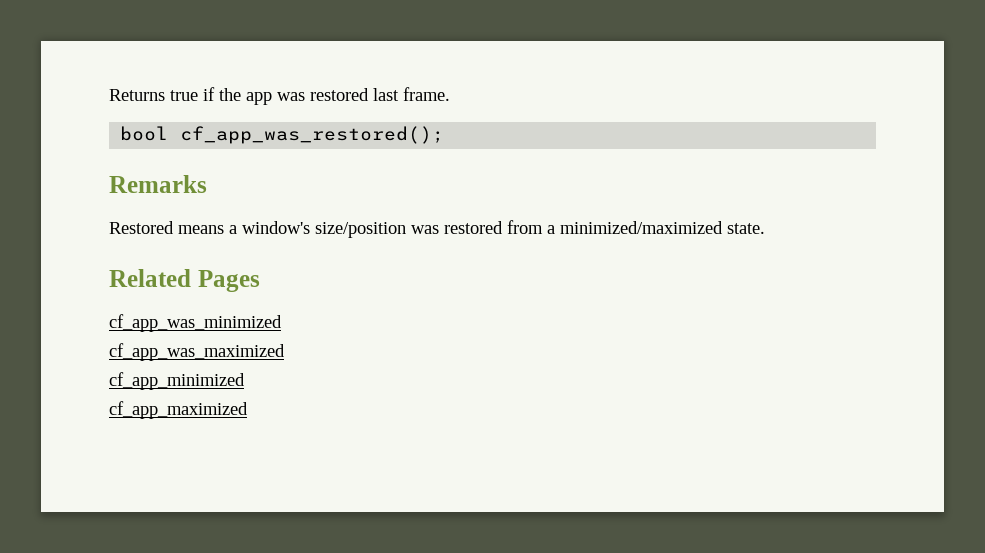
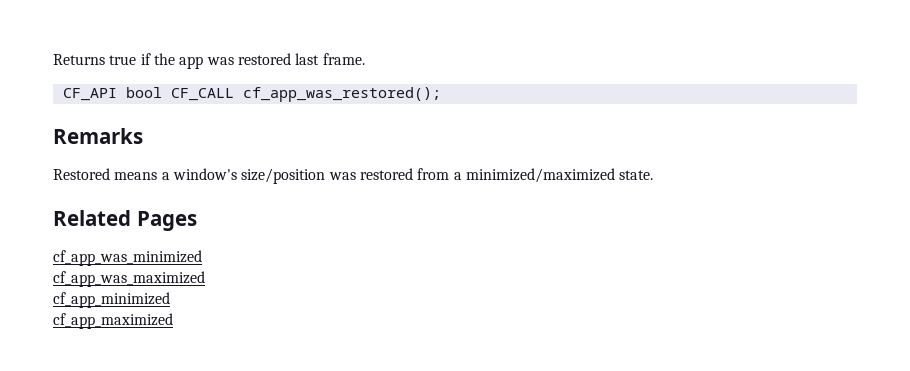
[120,126,169,141] bool -> [62,87,234,101] CF_API bool CF_CALL

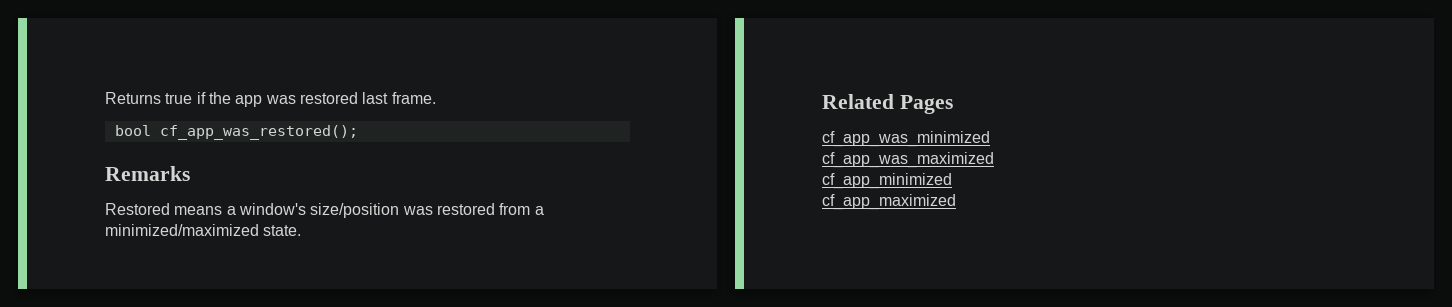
[62,87,234,101] CF_API bool CF_CALL -> [114,125,151,136] bool

